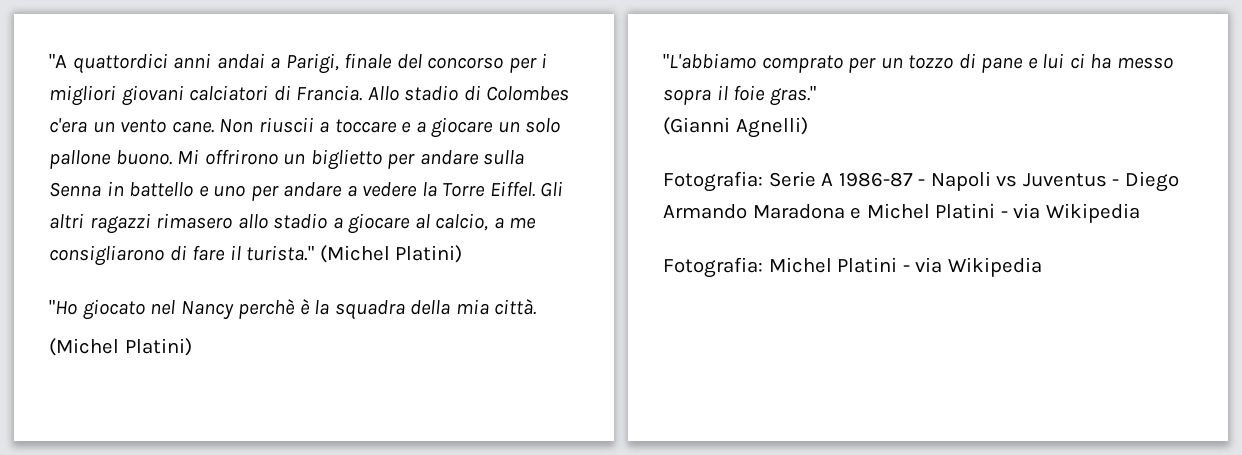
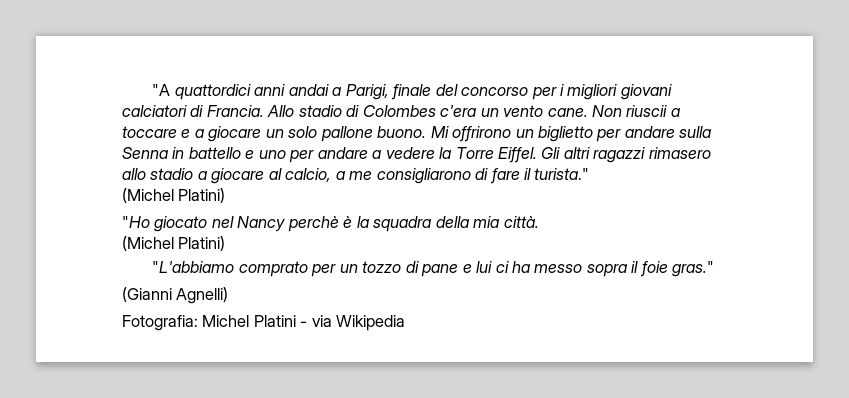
(315, 253) none -> (590, 174) //
[768,171,1179,192] [663,203,1140,223] [663,257,1042,278] Serie A 1986-87 - Napoli vs Juventus - Diego Armando Maradona e Michel Platini - via Wikipedia // Fotografia: Michel Platini - via Wikipedia -> [202,315,406,331] Michel Platini - via Wikipedia

